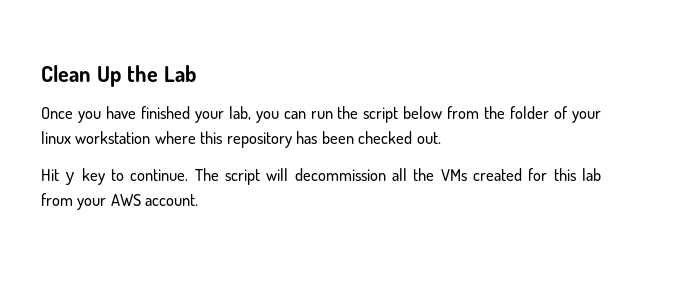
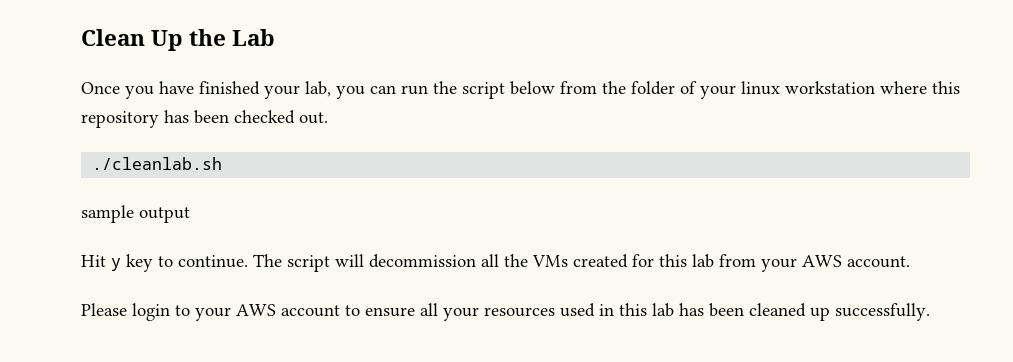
(441, 138) none -> [92,157,223,170] [81,205,190,223] // ./cleanlab.sh // sample output
(199, 200) none -> [81,303,930,321] // Please login to your AWS account to ensure all your resources used in this lab has been cleaned up successfully.

